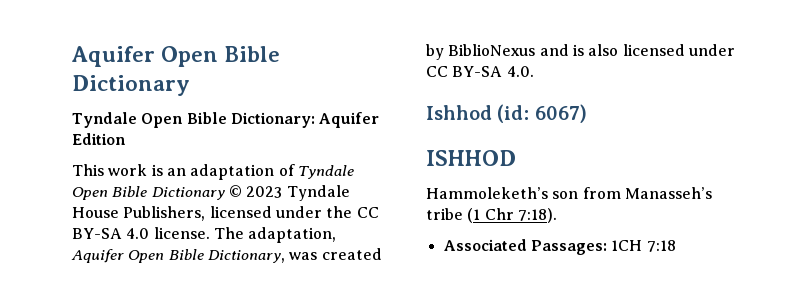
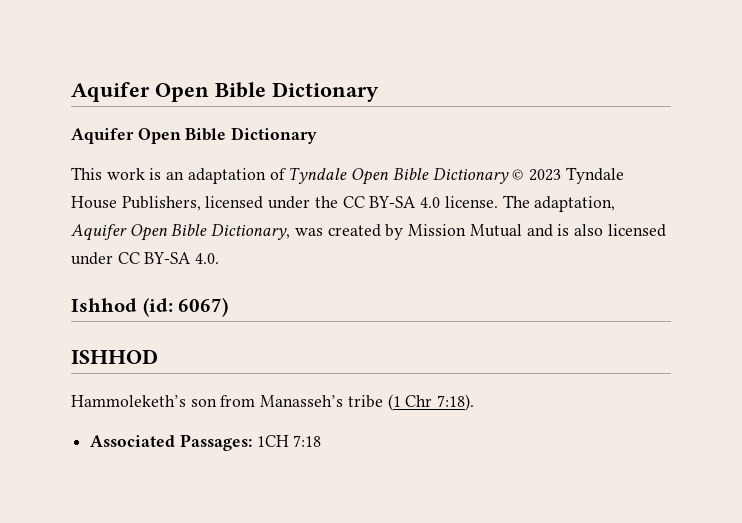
[71,46,281,67] [72,75,190,96] [72,112,380,128] [72,133,126,145] Aquifer Open Bible Dictionary // Tyndale Open Bible Dictionary: Aquifer Edition -> [71,82,379,102] [71,127,318,144] Aquifer Open Bible Dictionary // Aquifer Open Bible Dictionary
[448,44,536,56] BiblioNexus -> [408,224,522,237] Mission Mutual

